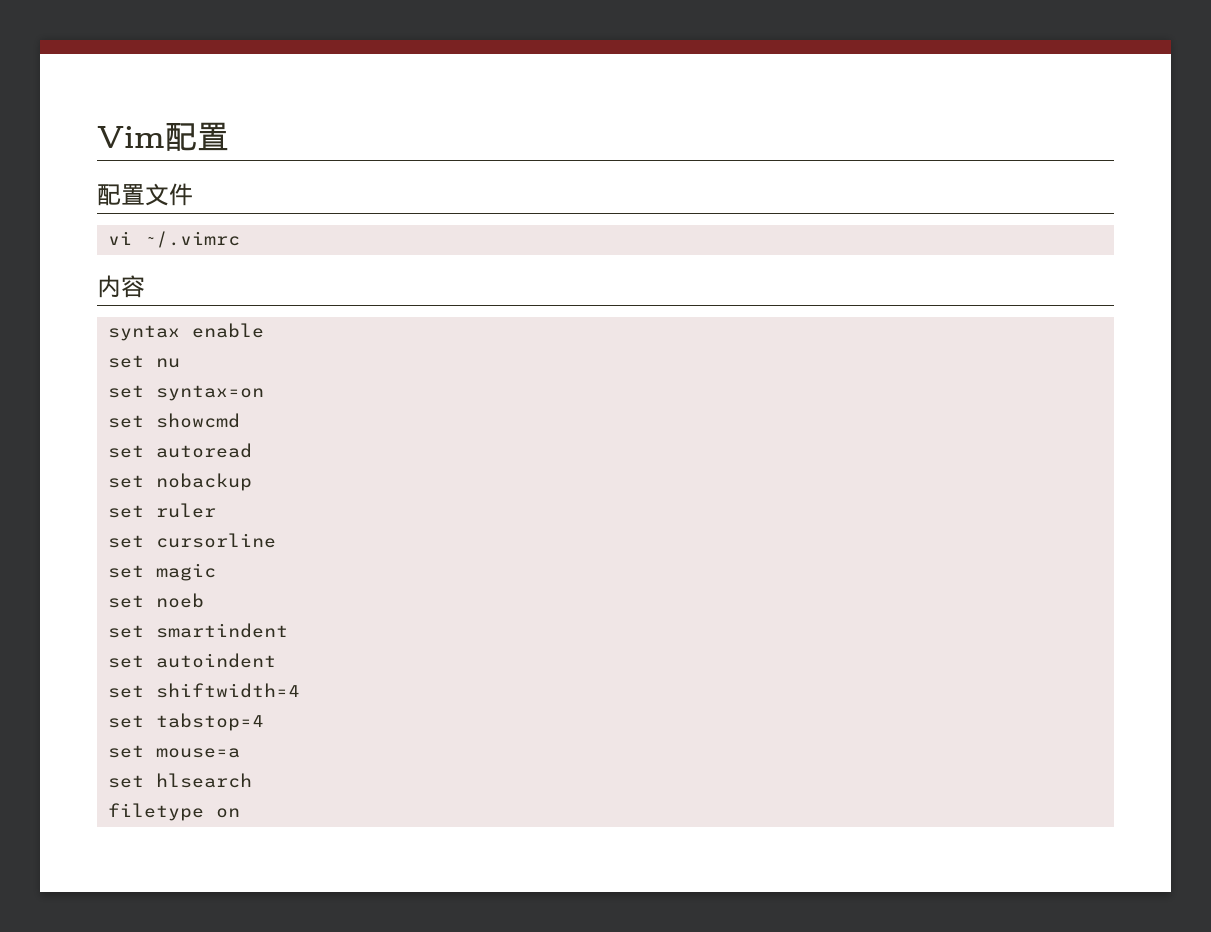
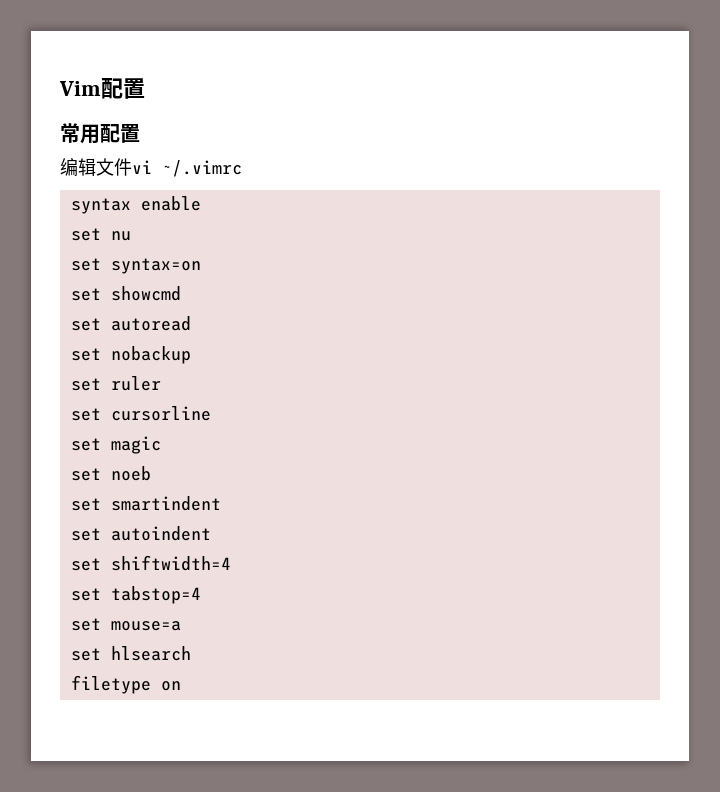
[97,184,145,206] 配置 -> [60,123,140,144] [60,158,96,176] 常用配置 // 编辑
(193, 194) // -> (132, 167) none
[97,275,145,298] // 内容 -> (242, 168) none

